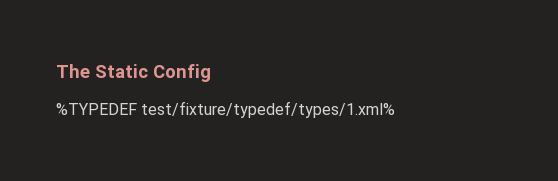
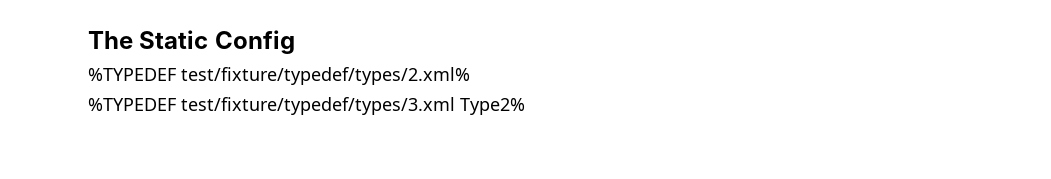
[141,101,396,118] test/fixture/typedef/types/1.xml% -> [181,67,470,85] [88,97,525,115] test/fixture/typedef/types/2.xml% // %TYPEDEF test/fixture/typedef/types/3.xml Type2%

